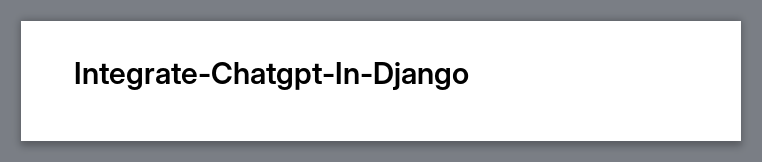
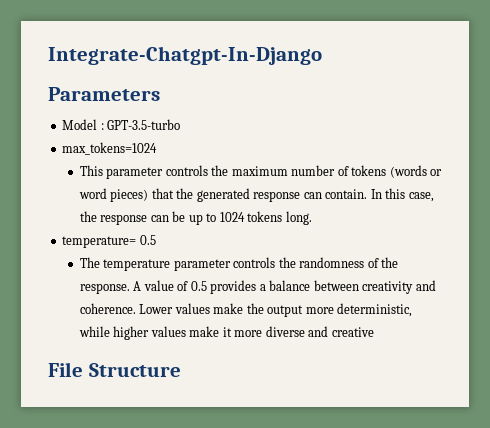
(469, 76) none -> [48,87,160,101] [62,119,181,130] [62,142,158,155] [79,165,443,179] [78,188,434,202] [79,211,312,225] [62,235,156,248] [79,257,399,271] [79,280,436,294] [79,303,413,317] [78,326,374,340] [48,362,181,377] // Parameters // Model : GPT-3.5-turbo // max_tokens=1024 // This parameter controls the maximum number of tokens (words or word pieces) that the generated response can contain. In this case, the response can be up to 1024 tokens long. // temperature= 0.5 // The temperature parameter controls the randomness of the response. A value of 0.5 provides a balance between creativity and coherence. Lower values make the output more deterministic, while higher values make it more diverse and creative // File Structure

